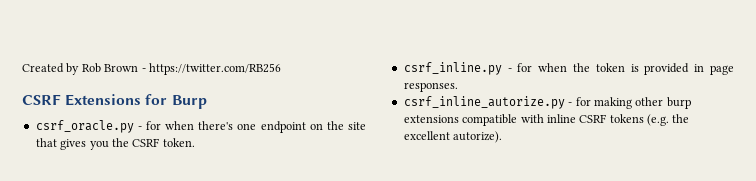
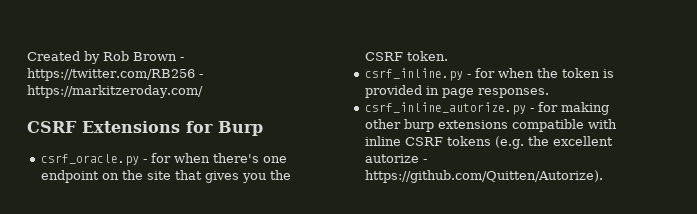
(281, 69) none -> [198,74,203,78] [27,85,203,98] - https://markitzeroday.com/
[453,131,503,143] autorize). -> [364,154,427,163] [364,170,603,183] autorize - https://github.com/Quitten/Autorize).

